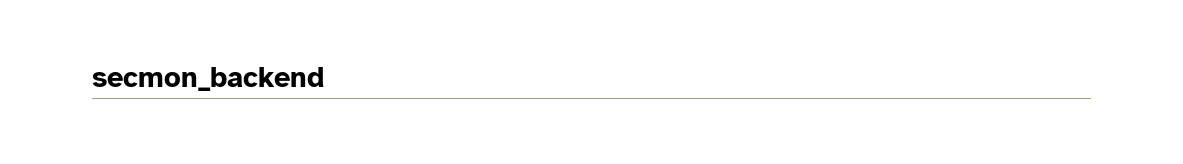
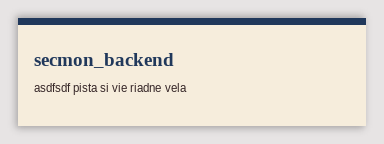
(324, 79) none -> [34,83,187,95] // asdfsdf pista si vie riadne vela

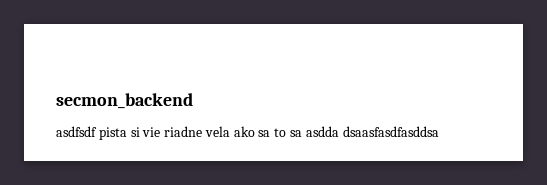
(187, 87) none -> [233,126,439,137] ako sa to sa asdda dsaasfasdfasddsa

